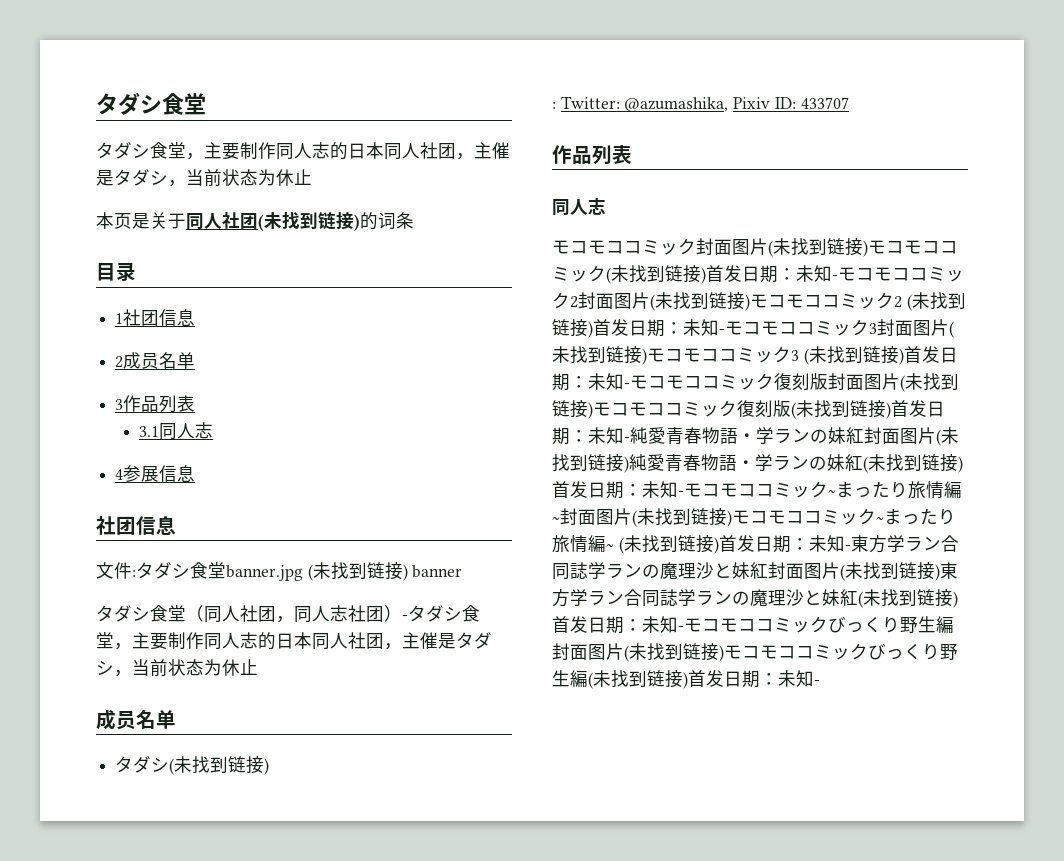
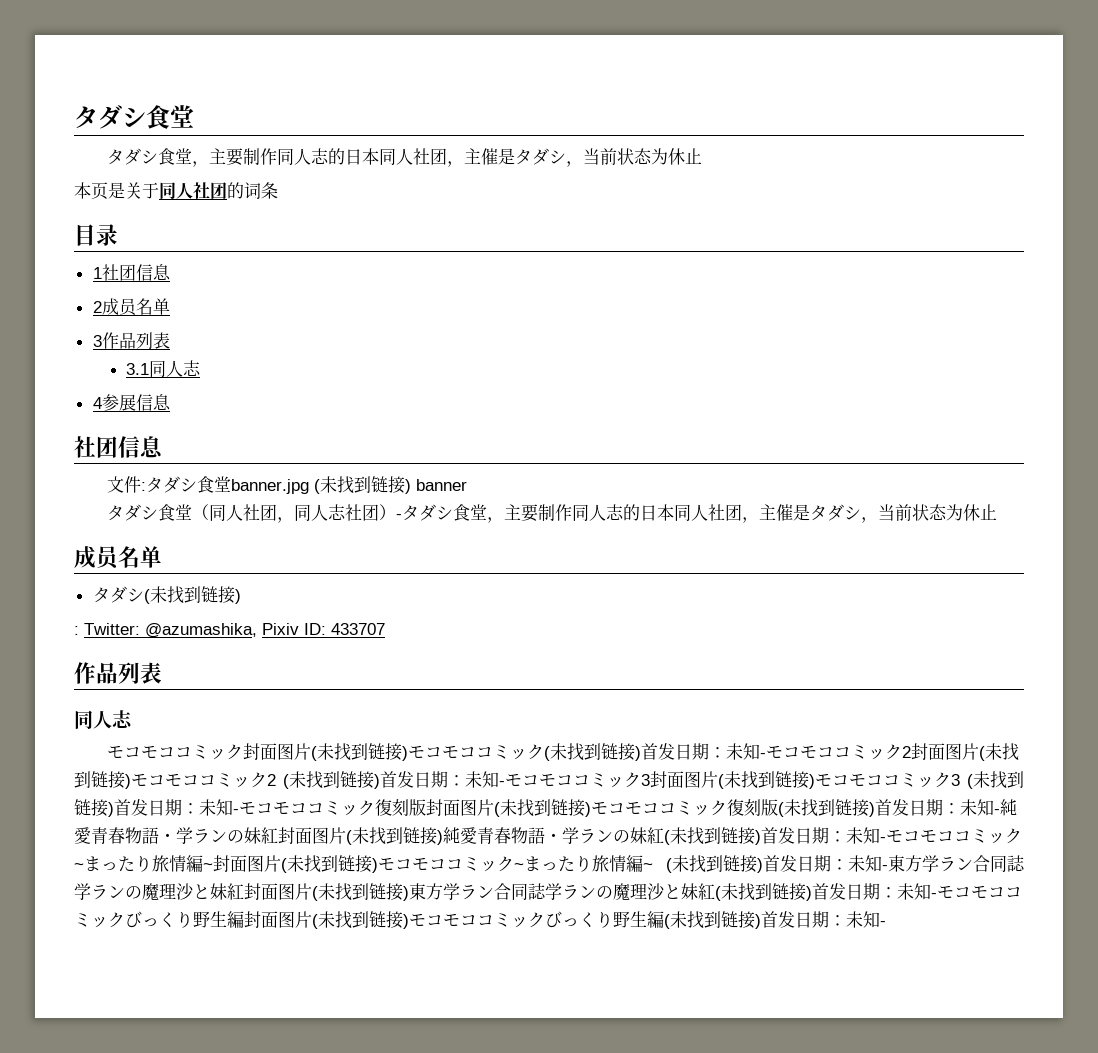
[258,211,360,231] (未找到链接) -> (227, 190) none

